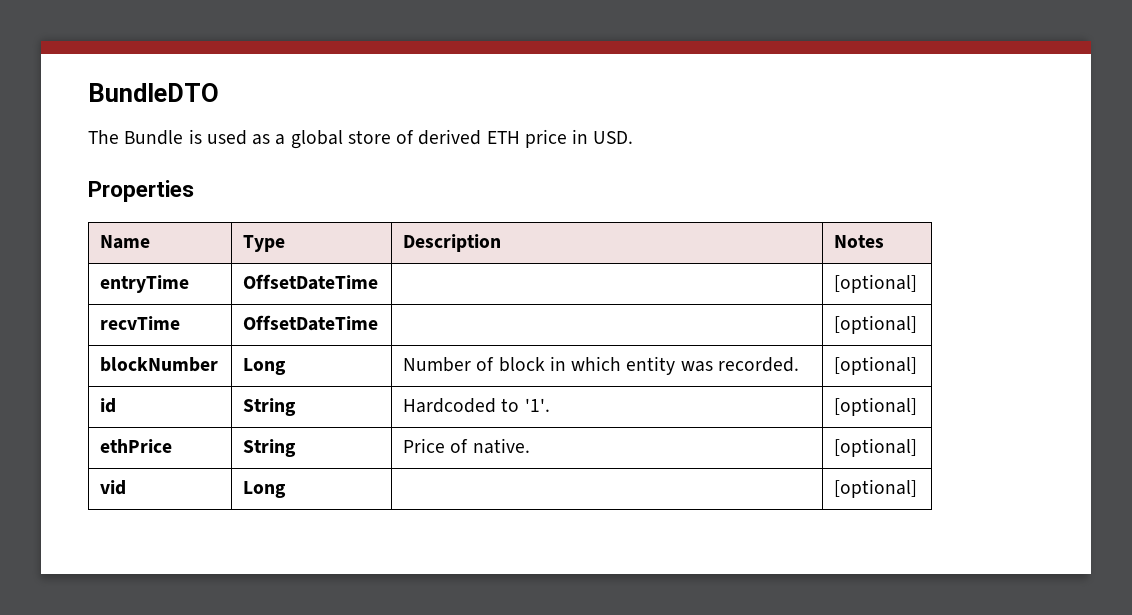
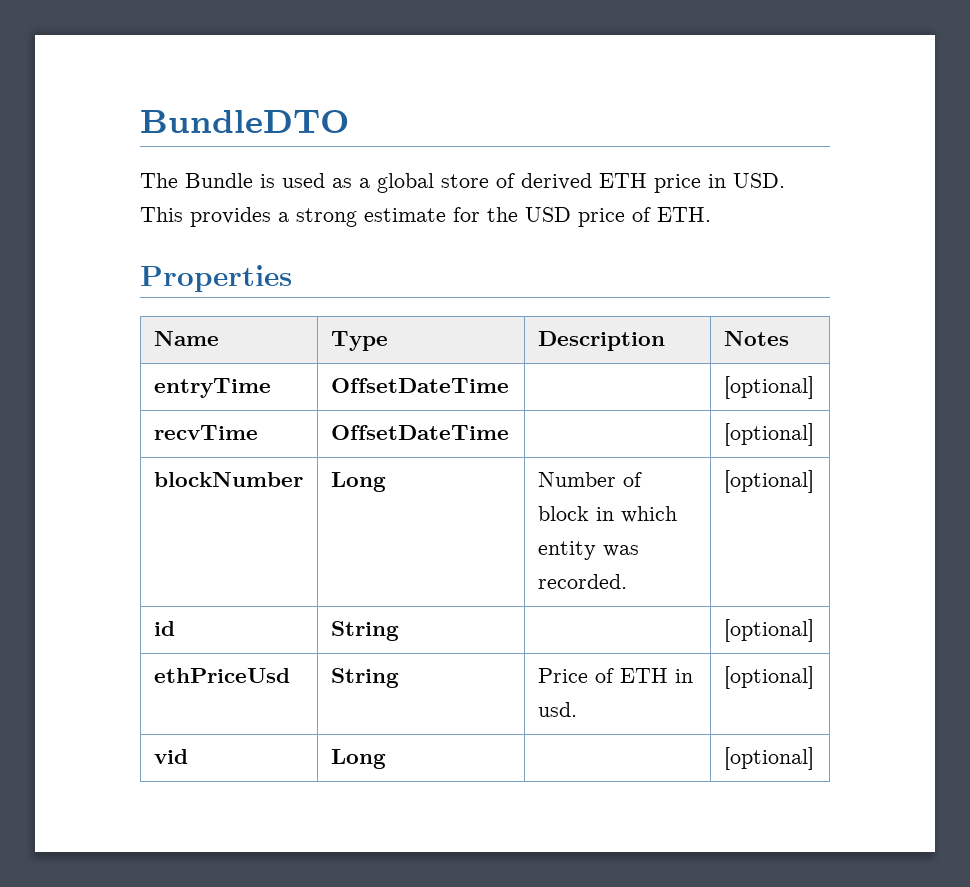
(634, 137) none -> [140,207,711,227] This provides a strong estimate for the USD price of ETH.
[403,398,550,413] [834,397,918,416] [100,439,173,453] Hardcoded to '1'. | [optional] // ethPrice -> [723,619,814,642] [153,668,290,683] | [optional] // ethPriceUsd
[472,438,530,454] native. -> [619,668,693,683] [537,702,577,717] ETH in usd.

